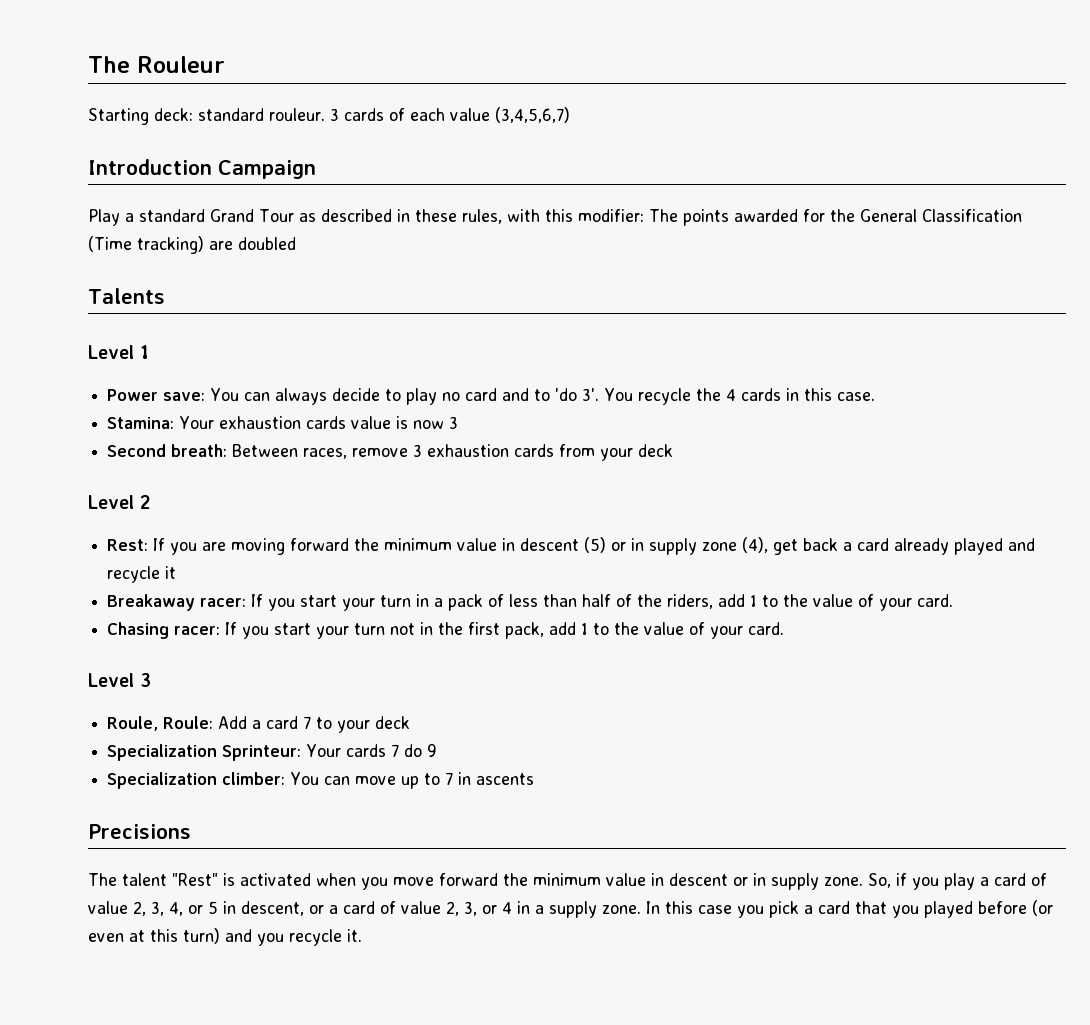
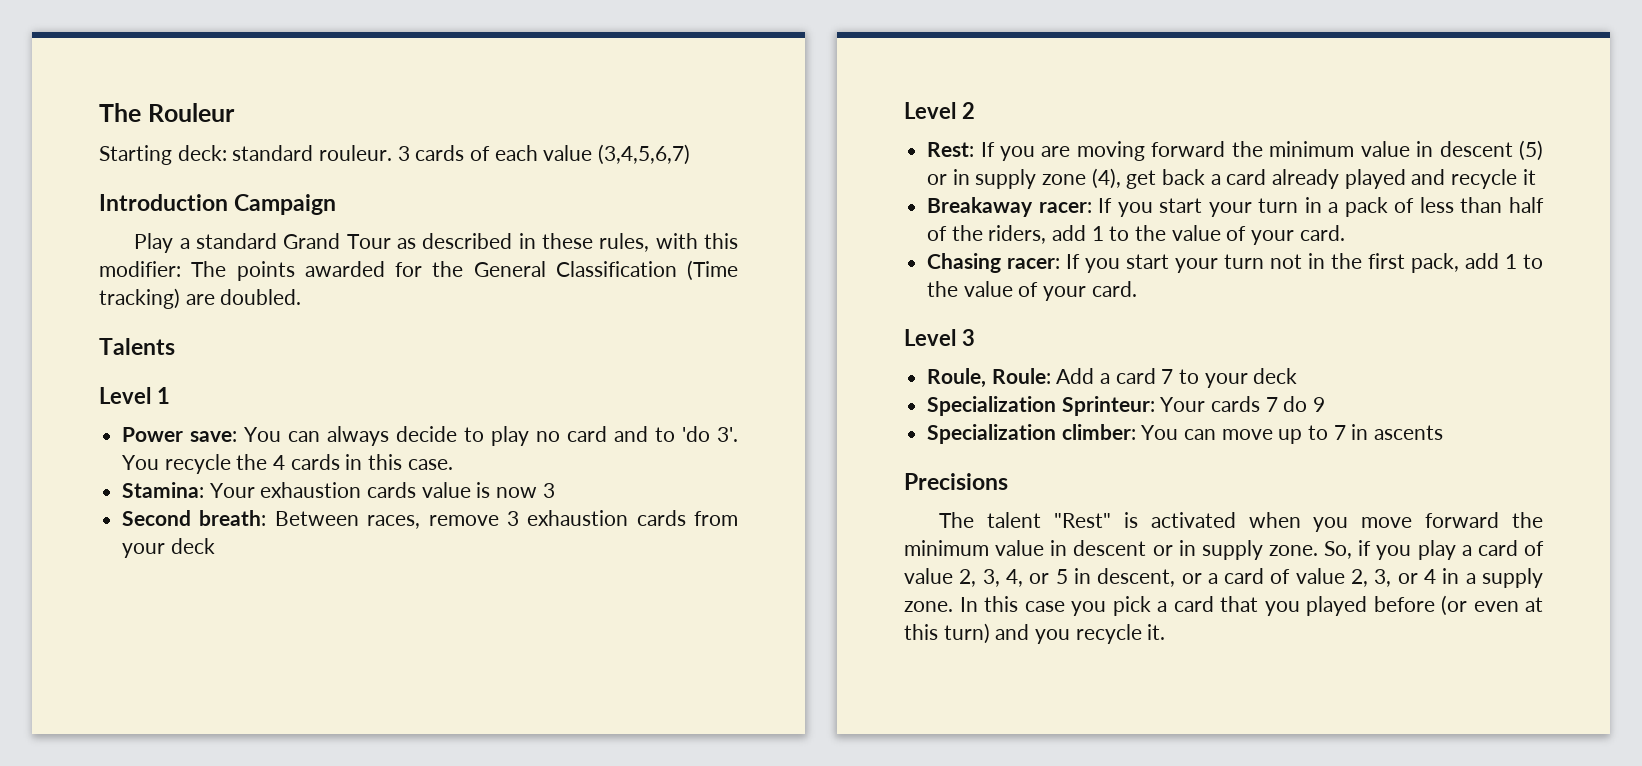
[238,237,296,250] doubled -> [220,289,302,305] doubled.

